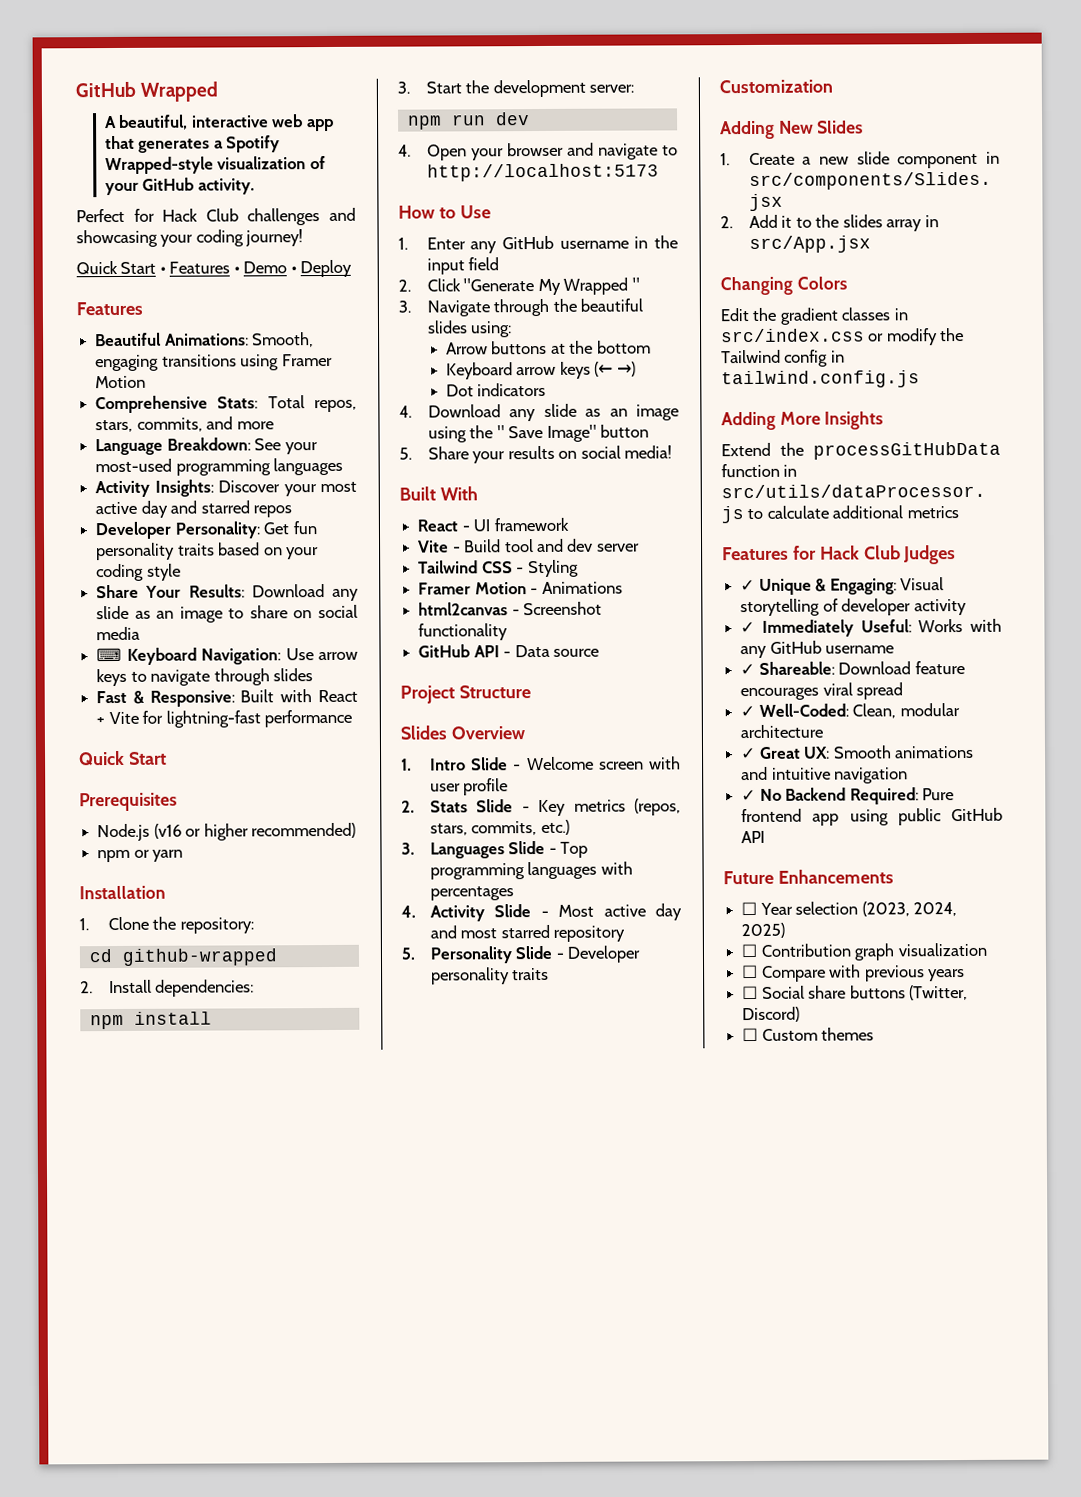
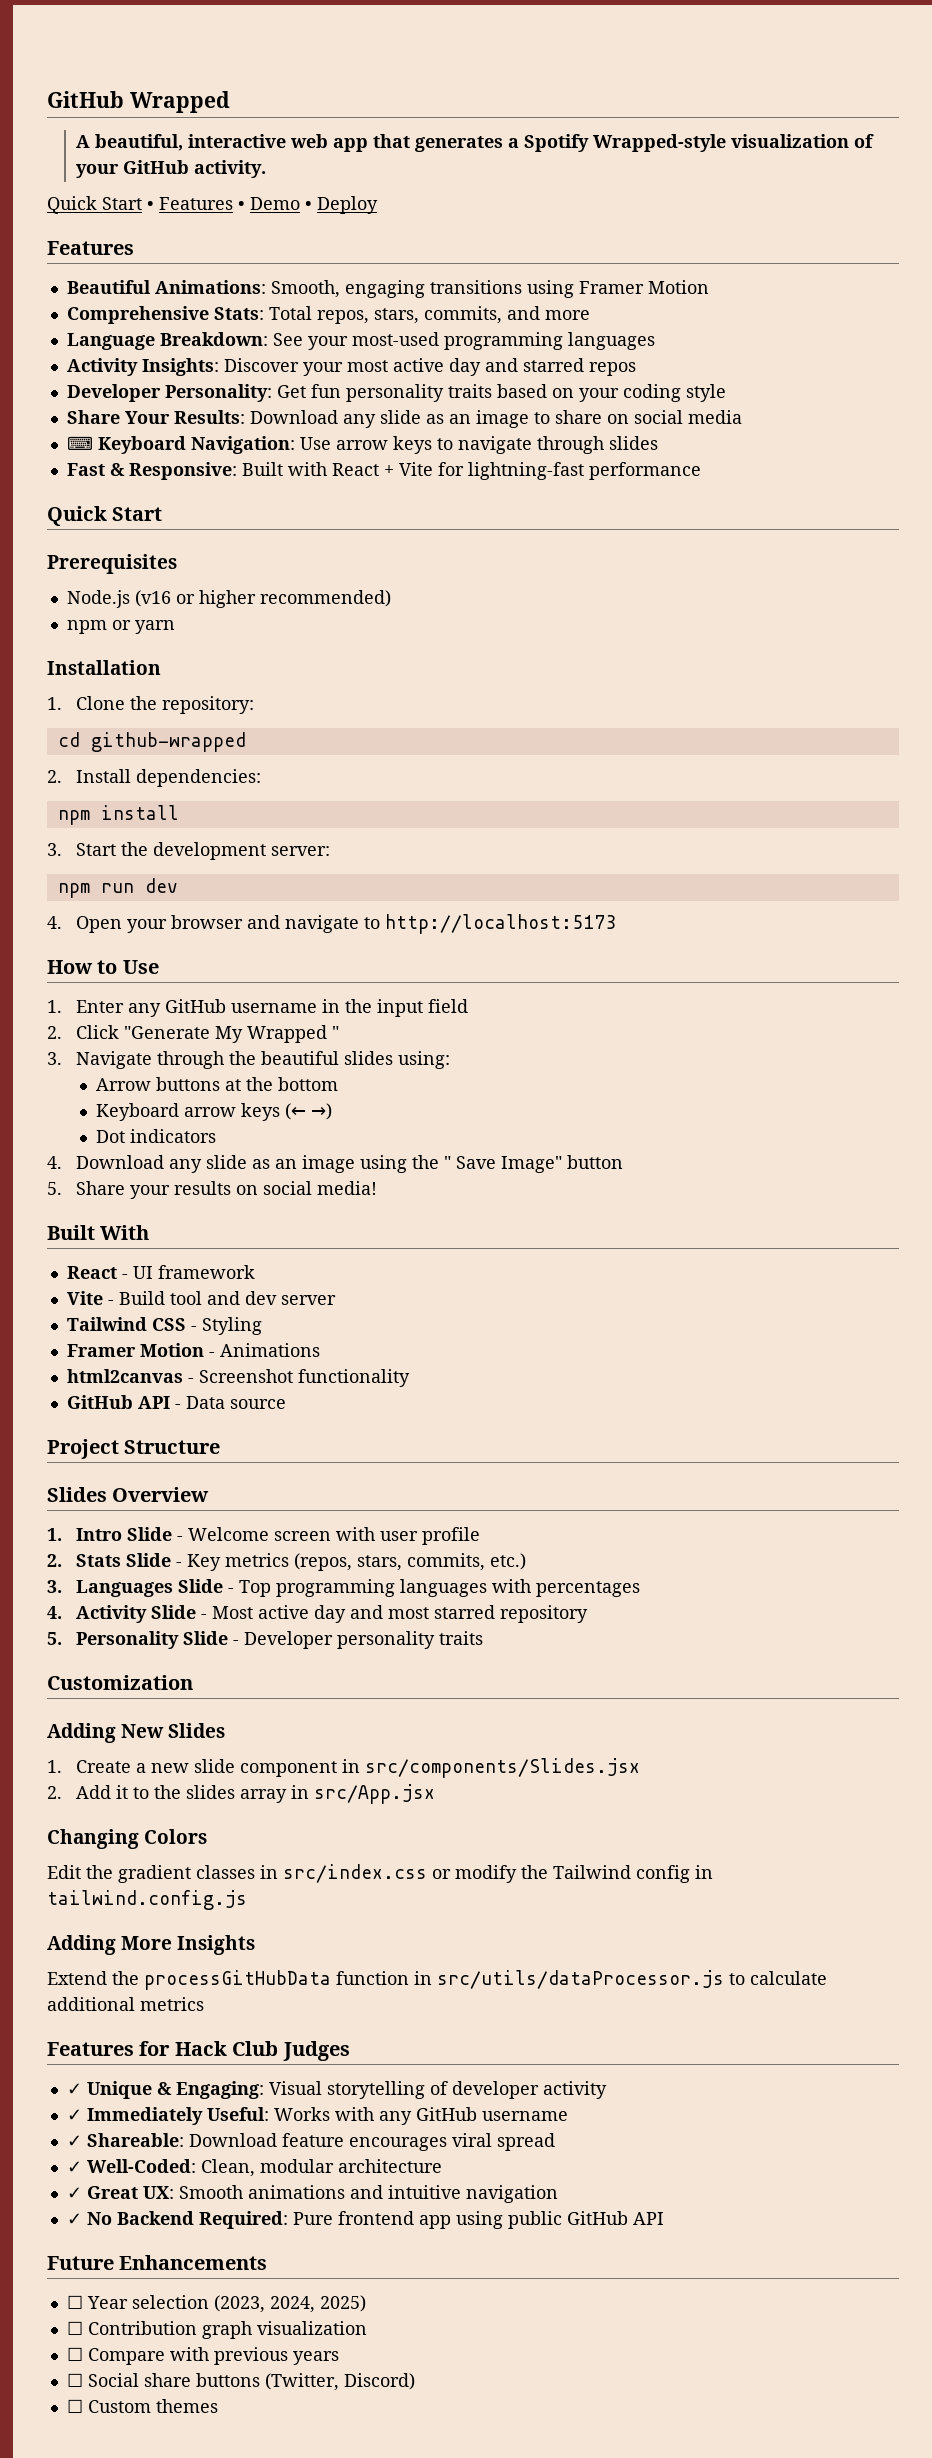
[76,207,356,226] [76,229,304,248] // Perfect for Hack Club challenges and showcasing your coding journey! -> (267, 169) none

